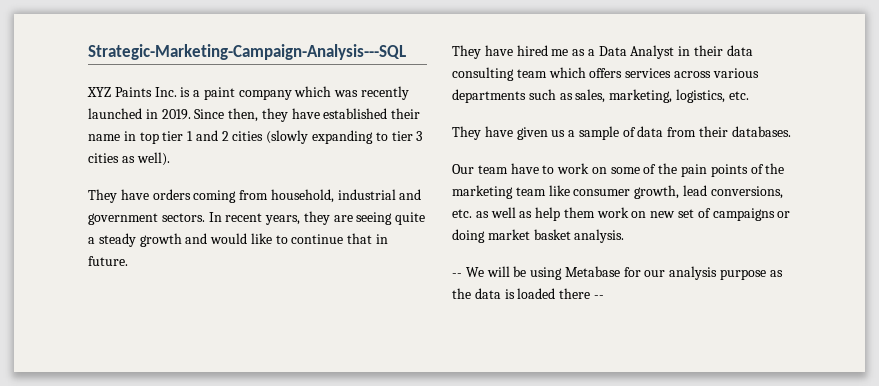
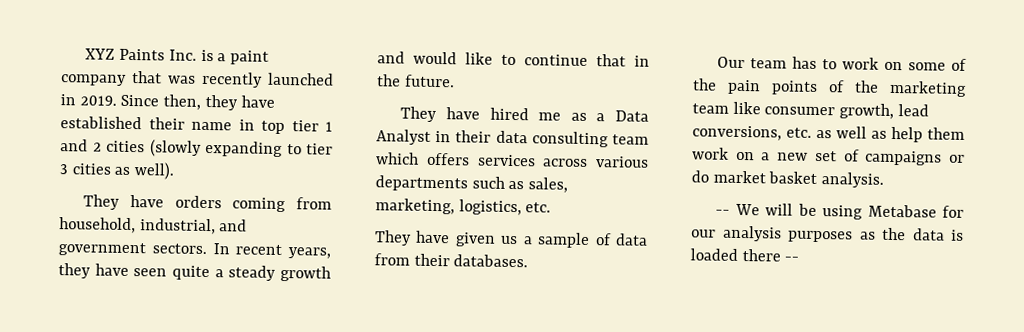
[88,44,406,60] Strategic-Marketing-Campaign-Analysis---SQL // -> (85, 54) none
[294,86,332,97] which -> [132,71,162,84] that
[337,189,396,200] industrial -> [139,218,216,235] industrial,
[333,212,393,225] are seeing -> [94,263,168,277] have seen
(389, 239) none -> [377,74,401,87] the
[510,163,539,174] have -> [792,56,818,69] has
(647, 214) none -> [761,152,771,161] a
[452,229,485,243] doing -> [691,170,709,183] do
[720,269,767,280] purpose -> [788,230,853,243] purposes

